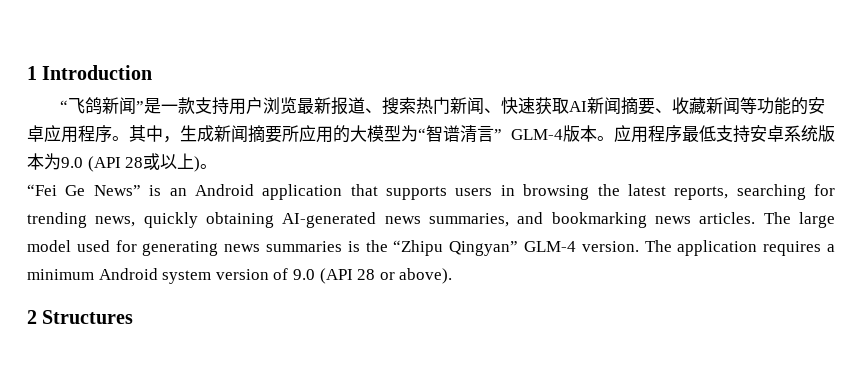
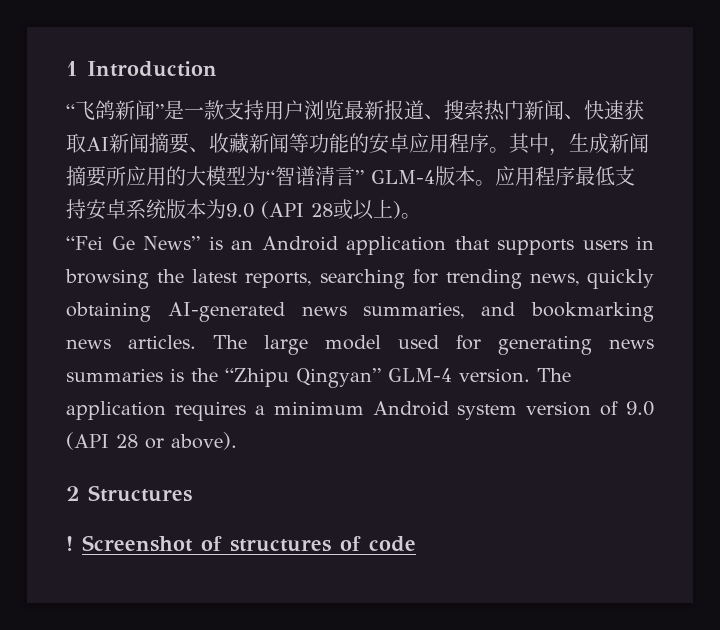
(134, 317) none -> [66,535,416,552] // ! Screenshot of structures of code

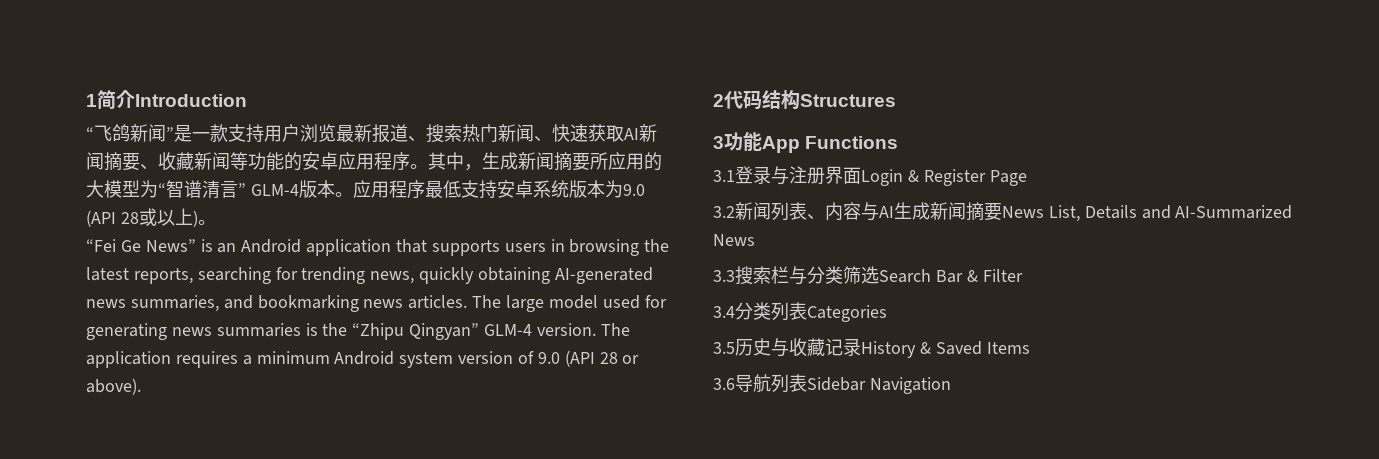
(78, 68) none -> [97,90,135,109] 简介
(79, 493) none -> [724,90,800,110] 代码结构
[66,535,416,552] ! Screenshot of structures of code -> [713,132,899,153] [713,166,1027,186] [713,202,1293,222] [713,234,755,246] [713,266,1023,285] [713,302,887,322] [713,338,1030,358] [713,374,951,394] 3功能App Functions // 3.1登录与注册界面Login & Register Page // 3.2新闻列表、内容与AI生成新闻摘要News List, Details and AI-Summarized News // 3.3搜索栏与分类筛选Search Bar & Filter // 3.4分类列表Categories // 3.5历史与收藏记录History & Saved Items // 3.6导航列表Sidebar Navigation

